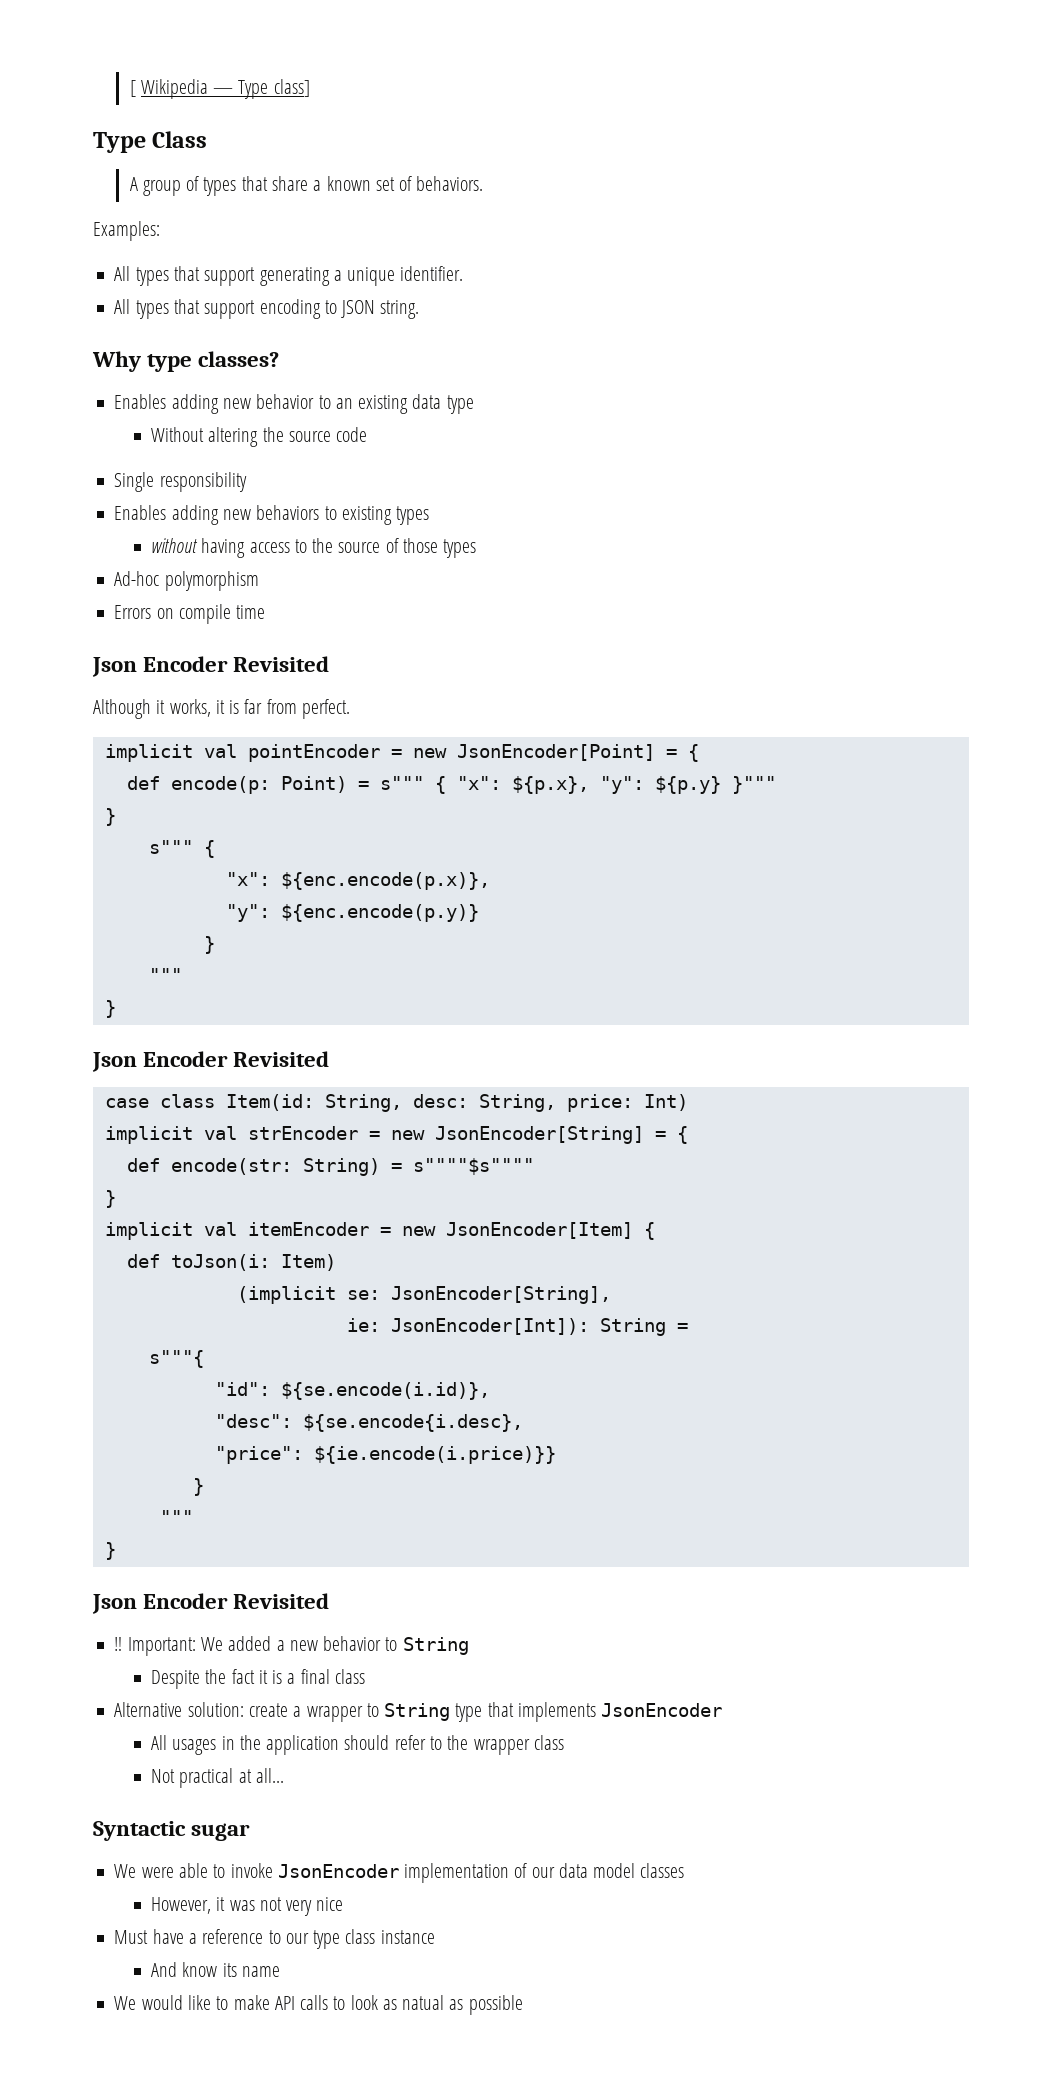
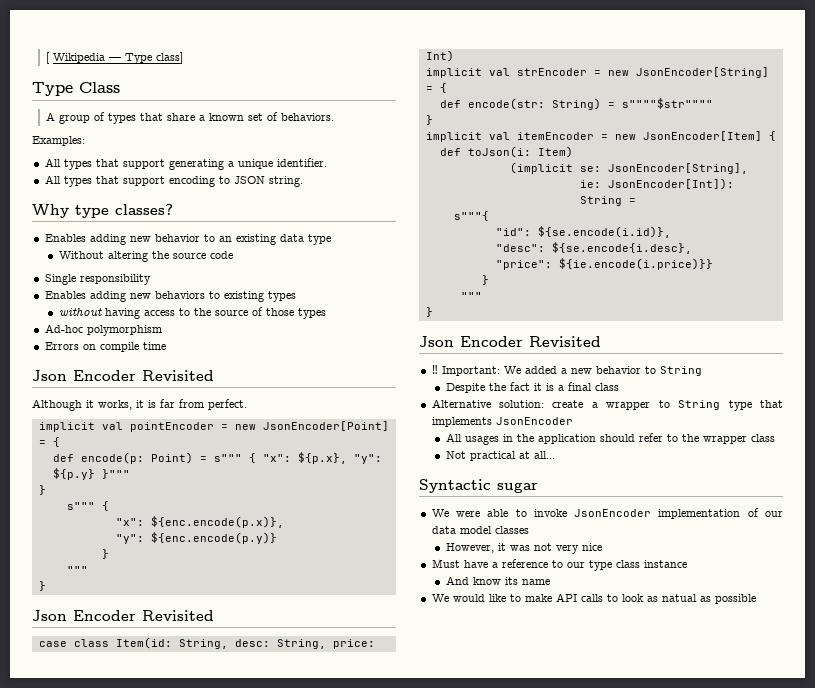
[412,1158,534,1175] s""""$s"""" -> [621,98,713,109] s""""$str""""

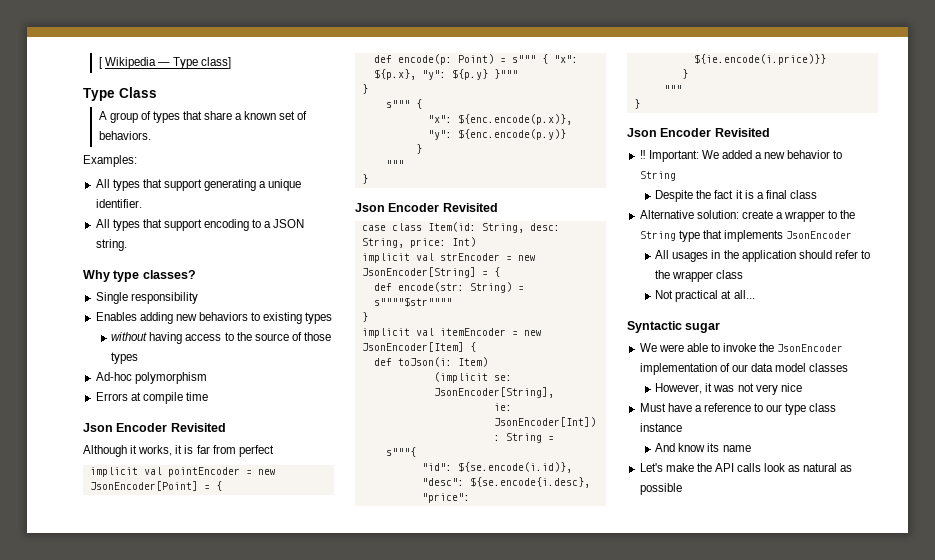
(230, 180) none -> [264,221,272,228] a
[44,234,331,245] [58,251,233,262] // Enables adding new behavior to an existing data type // Without altering the source code -> (196, 274) none
[82,344,96,350] on -> [130,392,141,401] at
[208,399,247,410] perfect. -> [238,445,274,457] perfect
(670, 404) none -> [840,210,856,219] the
(567, 513) none -> [759,343,775,352] the
[431,594,552,602] We would like to make -> [639,463,712,472] Let's make the
[606,594,618,602] to -> (762, 467) none
[661,594,697,602] natual -> [803,463,838,472] natural

